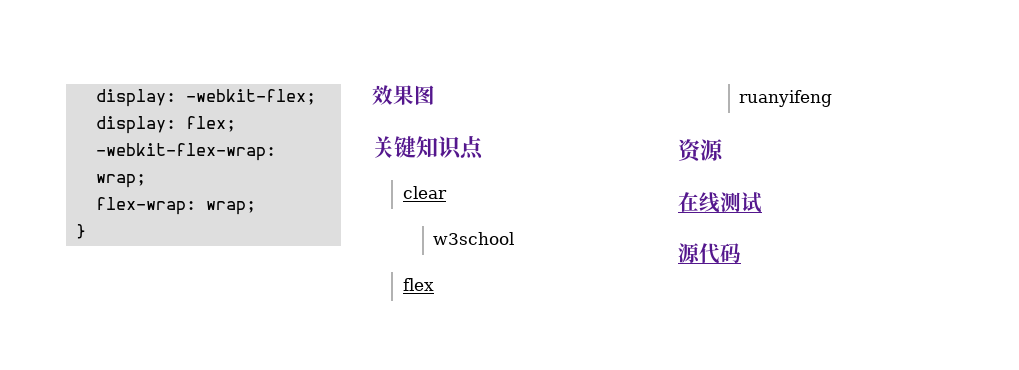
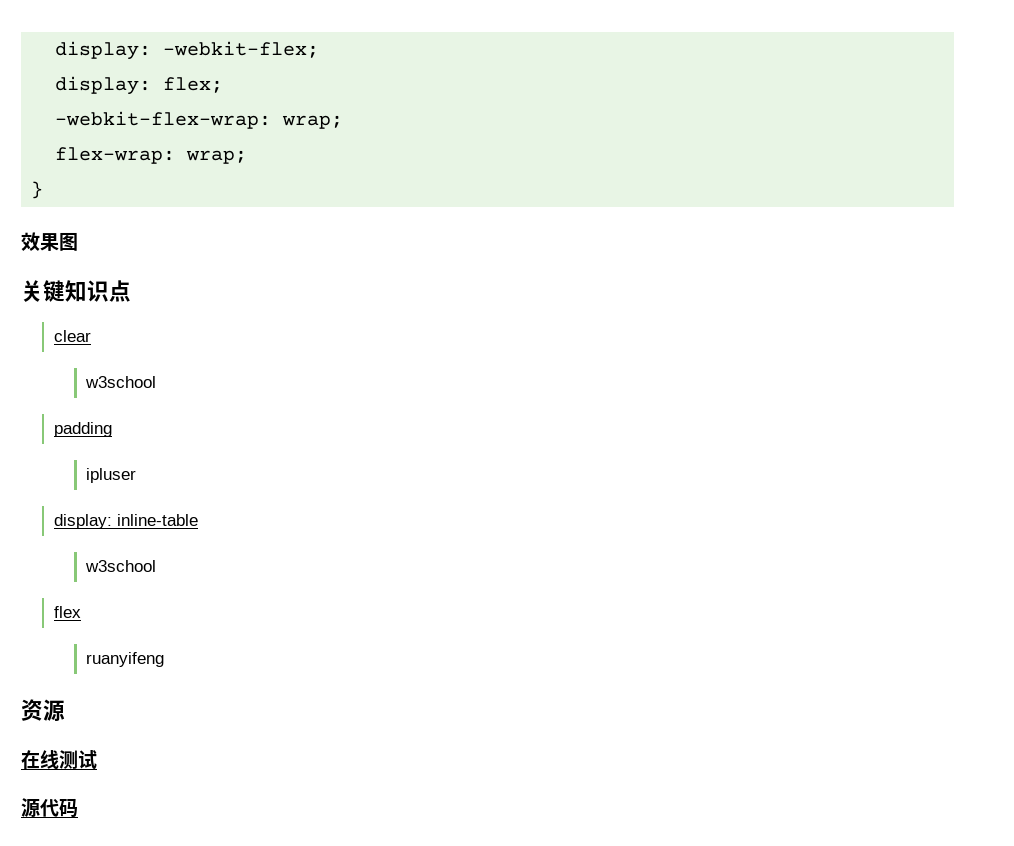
(515, 238) none -> [53,422,112,437] [86,468,137,483] [53,514,198,529] [85,560,157,572] // padding // ipluser // display: inline-table // w3school

